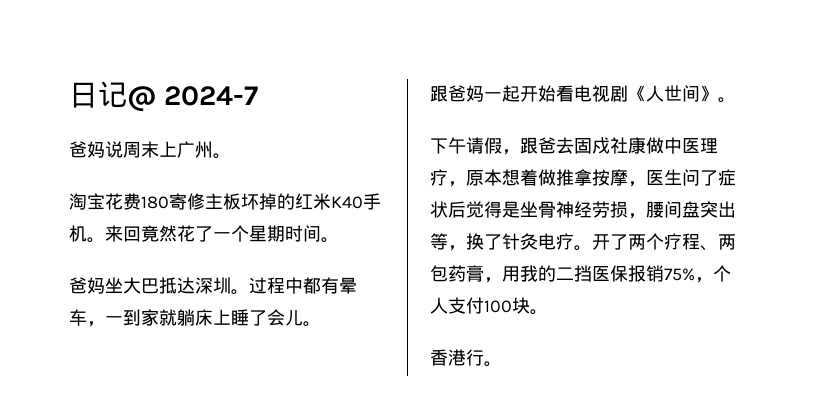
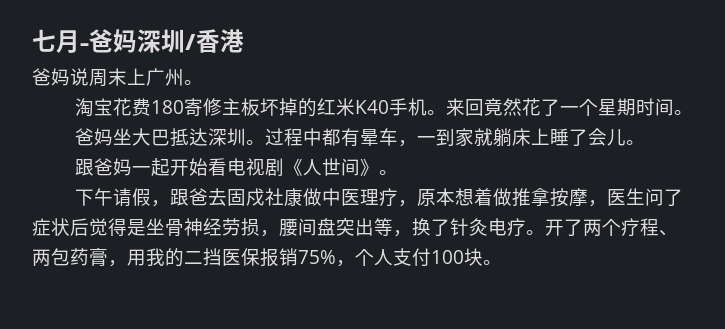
[69,81,258,112] 日记@ 2024-7 -> [32,29,244,53] 七月-爸妈深圳/香港
[430,349,502,367] // 香港行。 -> (502, 262) none

